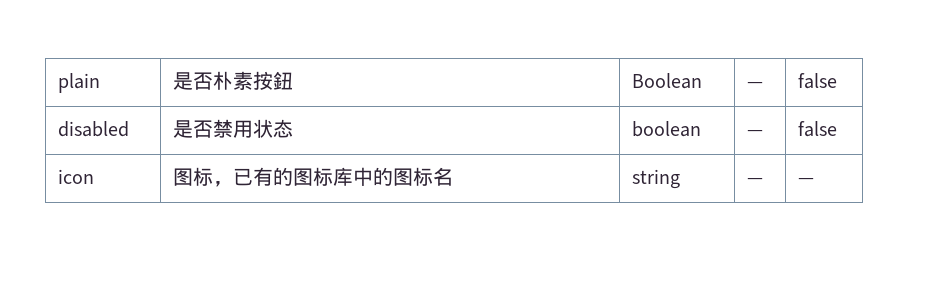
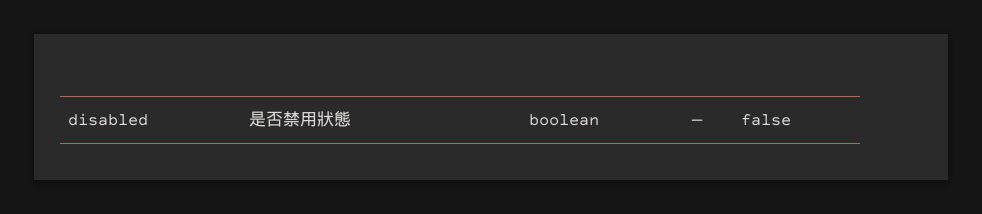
[58,73,101,93] [173,71,294,90] [632,73,703,89] [747,82,764,88] [798,73,838,89] plain | 是否朴素按鈕 | Boolean | — | false // -> (67, 119) none
[253,119,294,138] 状态 -> [316,111,351,127] 狀態
[58,169,95,184] [173,167,454,187] [632,169,681,189] [747,178,764,184] [798,178,815,184] // icon | 图标，已有的图标库中的图标名 | string | — | — -> (791, 120) none

